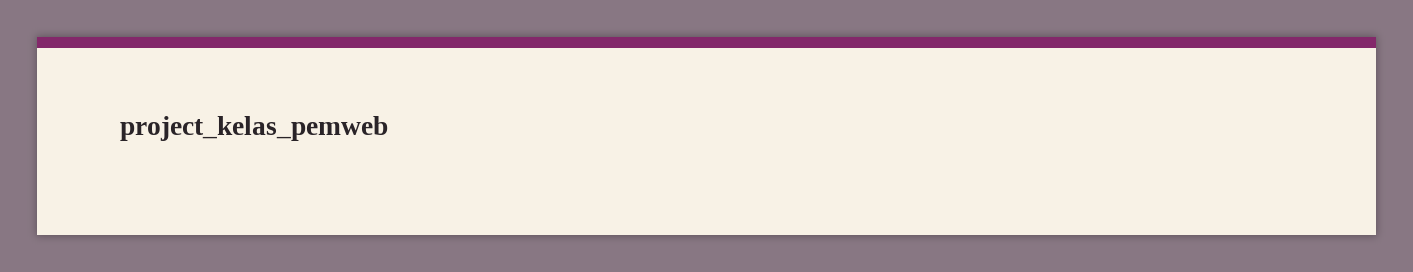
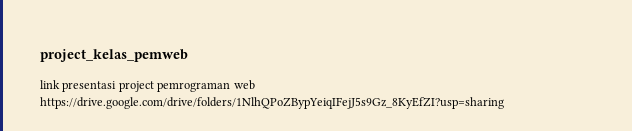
(388, 128) none -> [40,80,255,92] [40,97,504,109] // link presentasi project pemrograman web https://drive.google.com/drive/folders/1NlhQPoZBypYeiqIFejJ5s9Gz_8KyEfZI?usp=sharing

